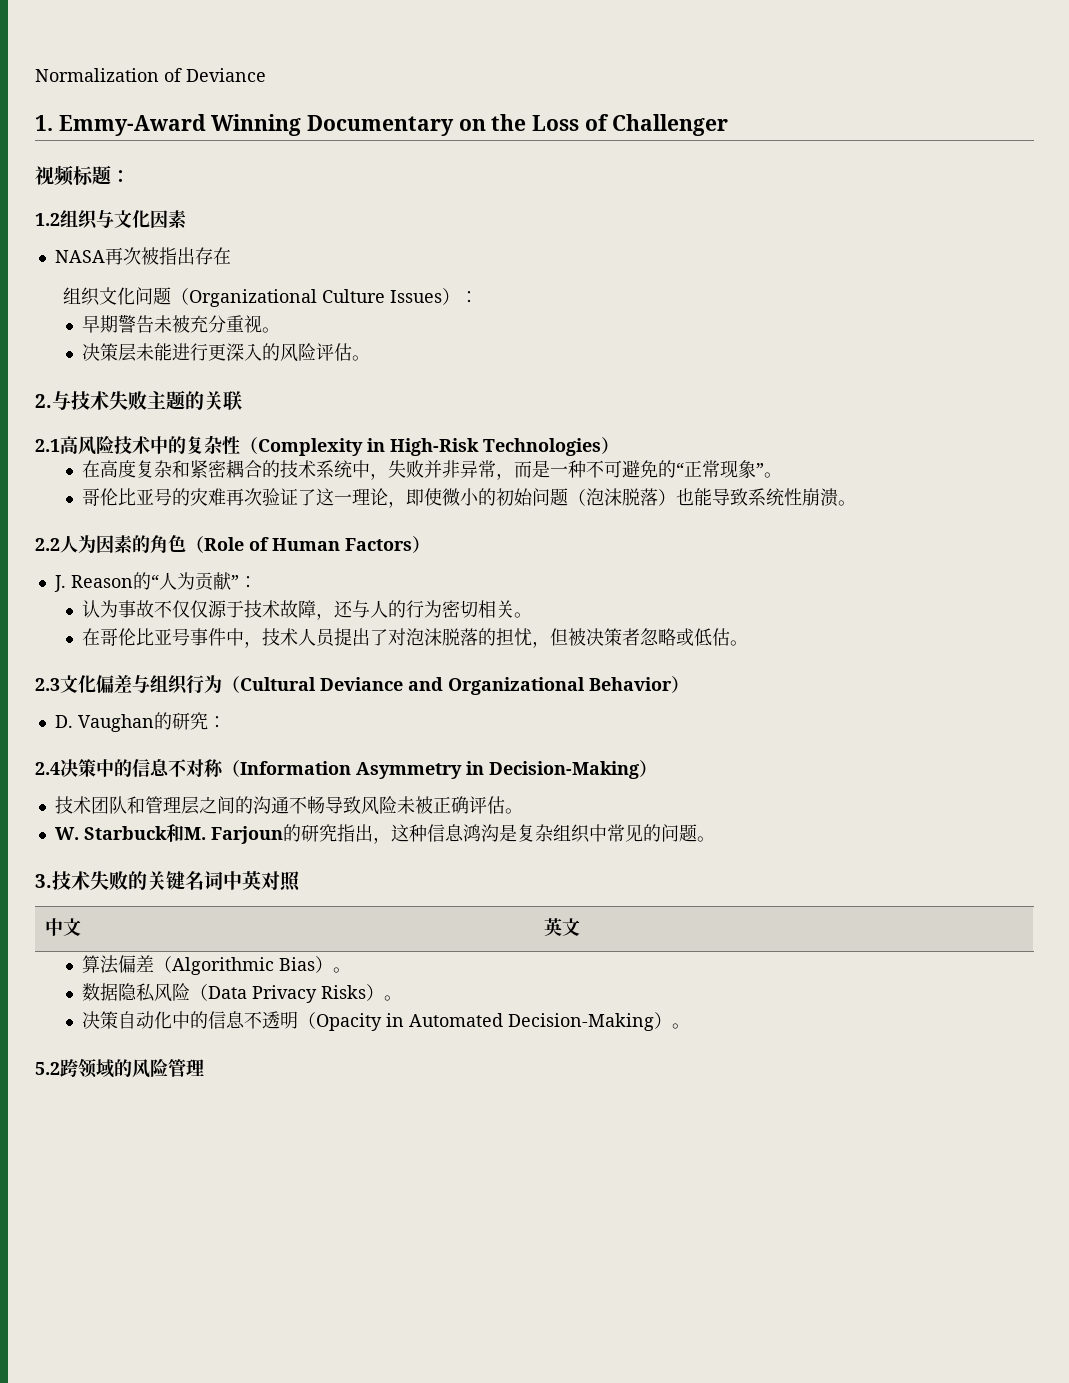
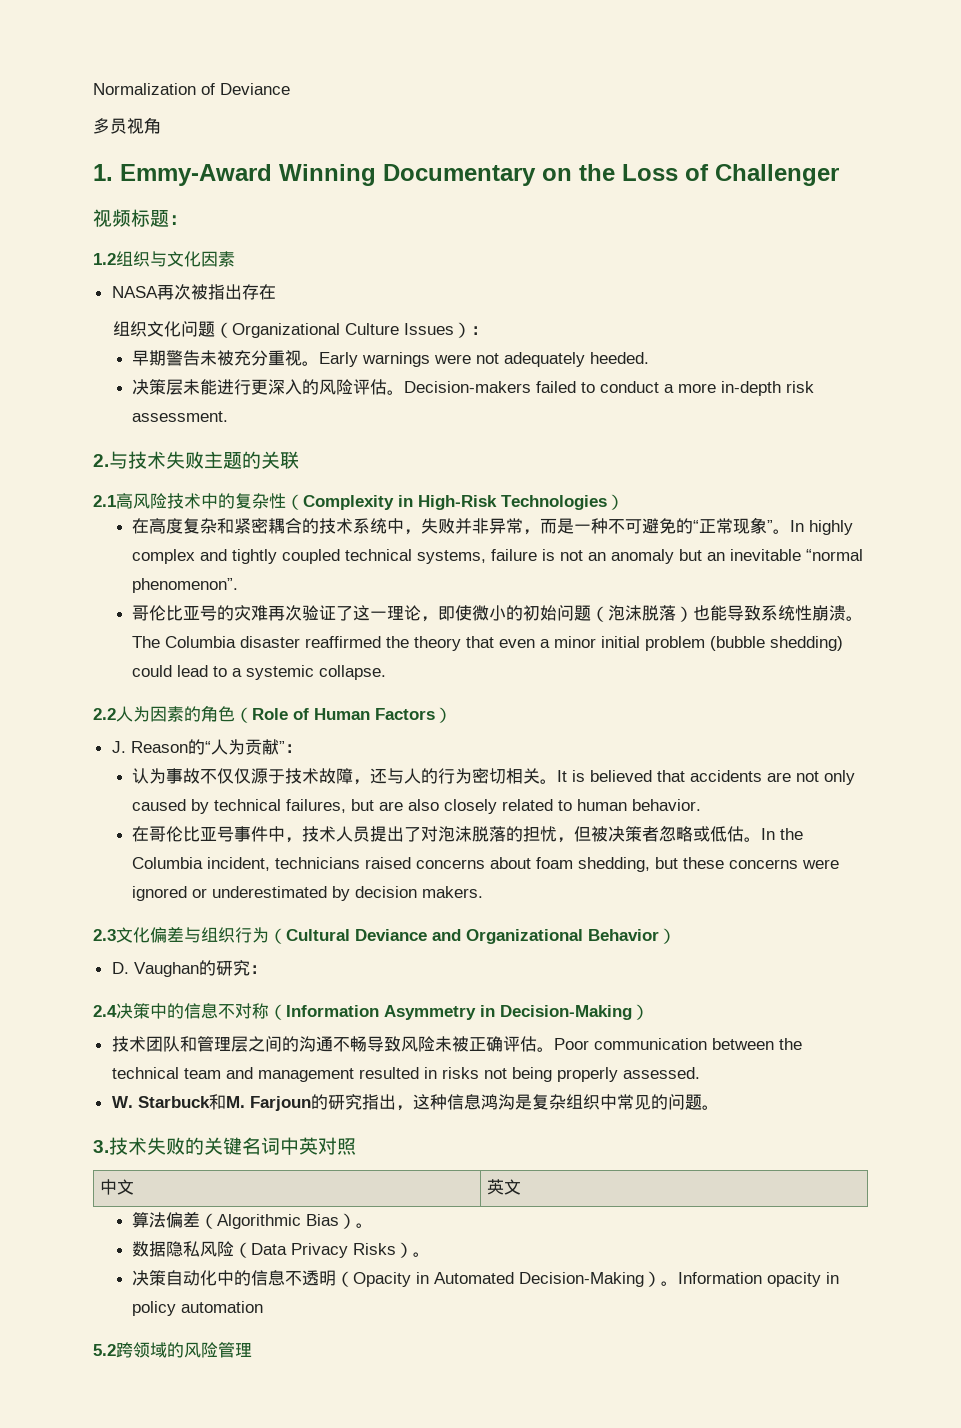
(266, 75) none -> [93,117,161,134] // 多员视角
(281, 330) none -> [319,352,650,367] Early warnings were not adequately heeded.
(371, 358) none -> [404,381,815,396] [132,411,229,422] Decision-makers failed to conduct a more in-depth risk assessment.
(783, 475) none -> [790,520,854,535] [132,549,864,564] [132,578,239,593] In highly complex and tightly coupled technical systems, failure is not an anomaly but an inevitable “normal phenomenon”.
(857, 503) none -> [132,636,844,651] [132,665,387,680] The Columbia disaster reaffirmed the theory that even a minor initial problem (bubble shedding) could lead to a systemic collapse.
(533, 615) none -> [557,770,856,785] [132,799,702,814] It is believed that accidents are not only caused by technical failures, but are also closely related to human behavior.
(749, 643) none -> [761,828,804,840] [132,857,840,872] [132,886,484,901] In the Columbia incident, technicians raised concerns about foam shedding, but these concerns were ignored or underestimated by decision makers.
(523, 811) none -> [553,1038,802,1050] [111,1067,700,1082] Poor communication between the technical team and management resulted in risks not being properly assessed.
(691, 1026) none -> [678,1272,840,1287] [132,1301,264,1316] Information opacity in policy automation

